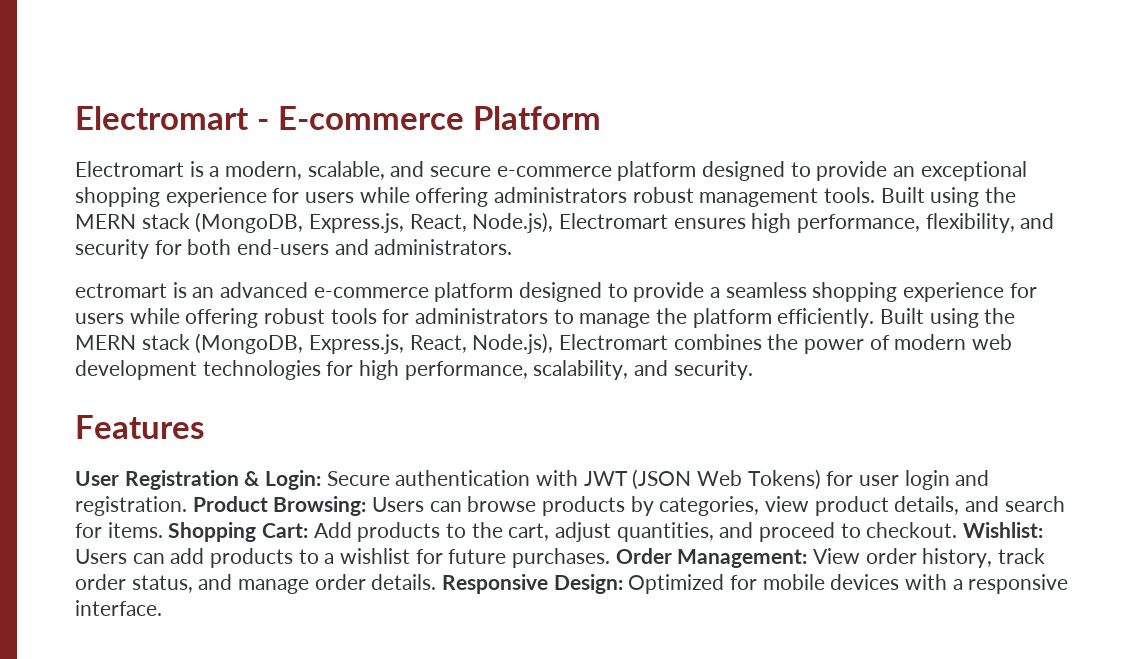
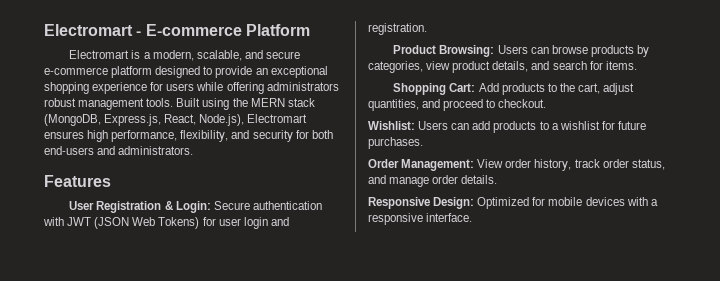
[75,282,1037,302] [75,308,1016,328] [75,333,1013,354] [75,360,753,380] // ectromart is an advanced e-commerce platform designed to provide a seamless shopping experience for users while offering robust tools for administrators to manage the platform efficiently. Built using the MERN stack (MongoDB, Express.js, React, Node.js), Electromart combines the power of modern web development technologies for high performance, scalability, and security. -> (194, 150) none
(187, 506) none -> (427, 29) //
(163, 530) none -> (637, 65) //
(958, 530) none -> (547, 103) //
(611, 558) none -> (423, 143) //
(437, 582) none -> (498, 179) //

